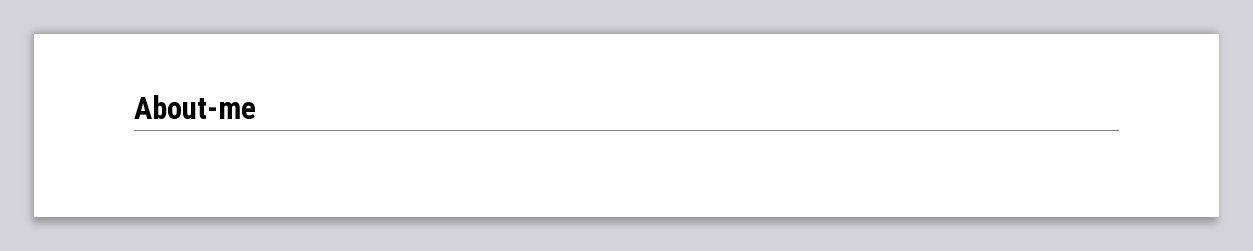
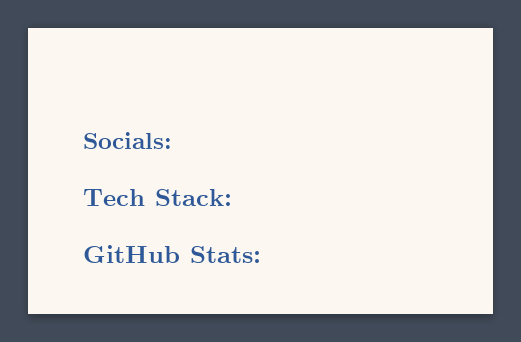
[134,95,256,119] About-me -> [83,132,172,149] [83,189,232,206] [83,245,261,263] Socials: // Tech Stack: // GitHub Stats:

